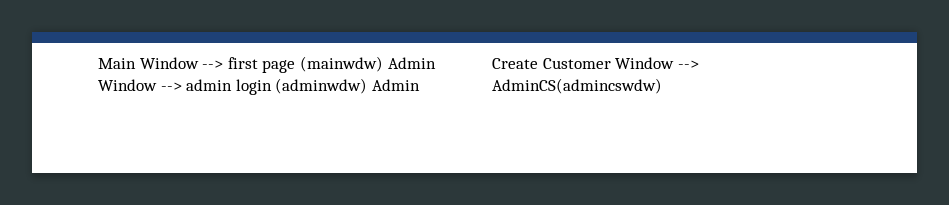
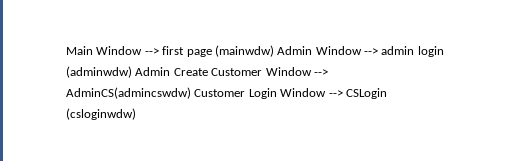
(662, 86) none -> [194,88,387,99] [66,108,136,120] Customer Login Window --> CSLogin (csloginwdw)

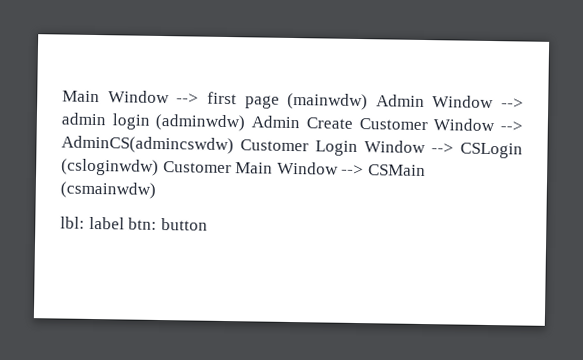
(136, 114) none -> [162,161,426,177] [60,181,156,199] [60,216,208,231] Customer Main Window --> CSMain (csmainwdw) // lbl: label btn: button

